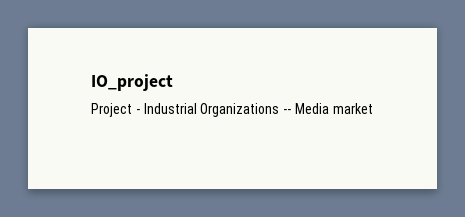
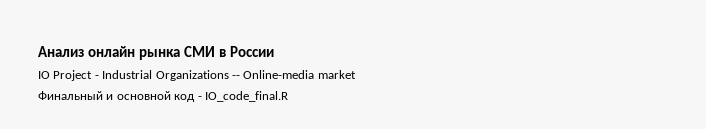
[91,74,173,91] IO_project // -> [38,46,274,60] [38,71,50,79] Анализ онлайн рынка CМИ в России // IO
[294,103,329,114] Media -> [243,70,315,79] Online-media
(373, 108) none -> [38,91,288,102] // Финальный и основной код - IO_code_final.R

